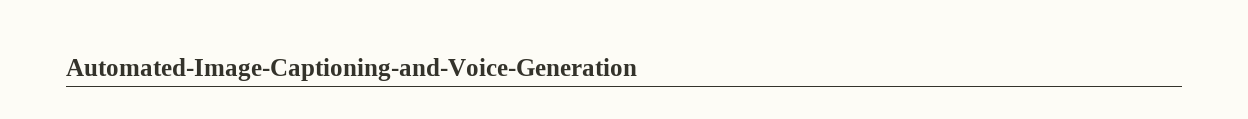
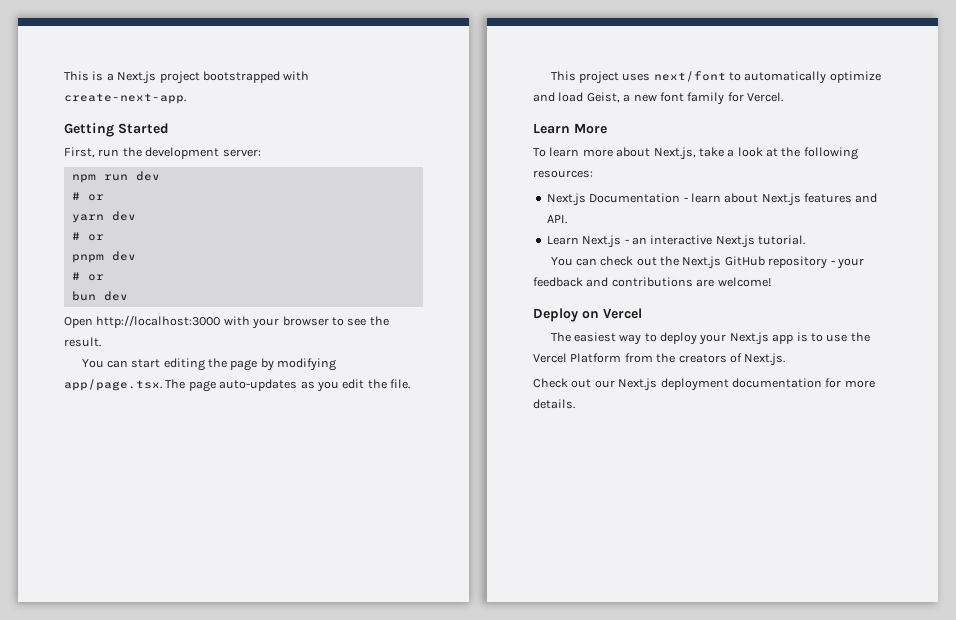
[66,58,637,81] Automated-Image-Captioning-and-Voice-Generation -> [64,71,310,84] [64,93,186,104] [64,123,169,137] [64,147,261,159] [71,171,160,183] [71,192,104,201] [71,211,136,223] [71,232,104,241] [71,251,136,263] [71,272,104,281] [71,291,128,301] [64,315,389,329] [64,337,101,347] [81,358,337,371] [64,379,410,392] [550,71,881,84] [533,92,783,105] [533,123,607,134] [533,147,858,160] [533,170,593,178] [546,193,878,206] [546,215,567,224] [546,235,805,248] [550,256,864,269] [533,277,771,287] [533,308,642,322] [550,332,870,345] [533,353,786,366] [533,378,875,391] [533,399,575,409] This is a Next.js project bootstrapped with create-next-app. // Getting Started // First, run the development server: // npm run dev // # or // yarn dev // # or // pnpm dev // # or // bun dev // Open http://localhost:3000 with your browser to see the result. // You can start editing the page by modifying app/page.tsx. The page auto-updates as you edit the file. // This project uses next/font to automatically optimize and load Geist, a new font family for Vercel. // Learn More // To learn more about Next.js, take a look at the following resources: // Next.js Documentation - learn about Next.js features and API. // Learn Next.js - an interactive Next.js tutorial. // You can check out the Next.js GitHub repository - your feedback and contributions are welcome! // Deploy on Vercel // The easiest way to deploy your Next.js app is to use the Vercel Platform from the creators of Next.js. // Check out our Next.js deployment documentation for more details.

